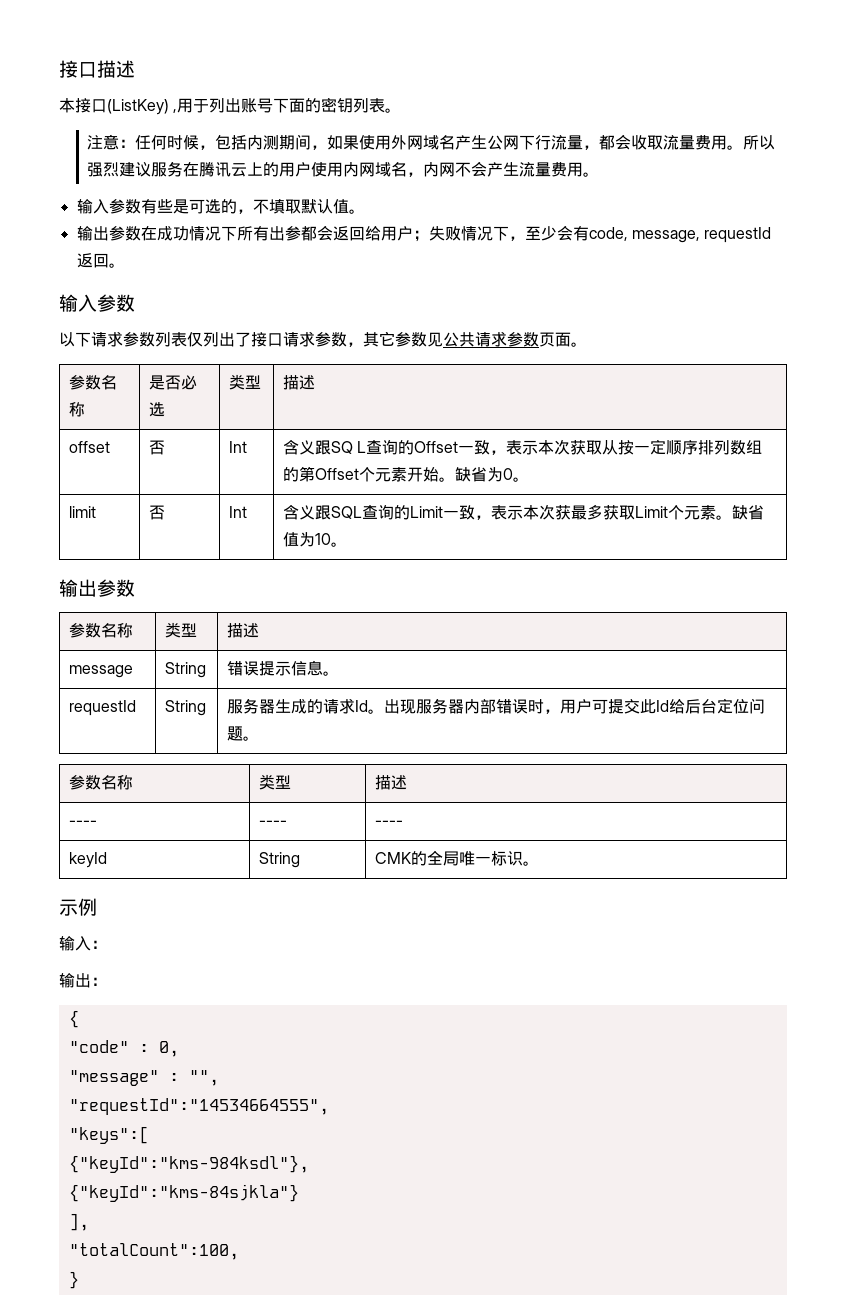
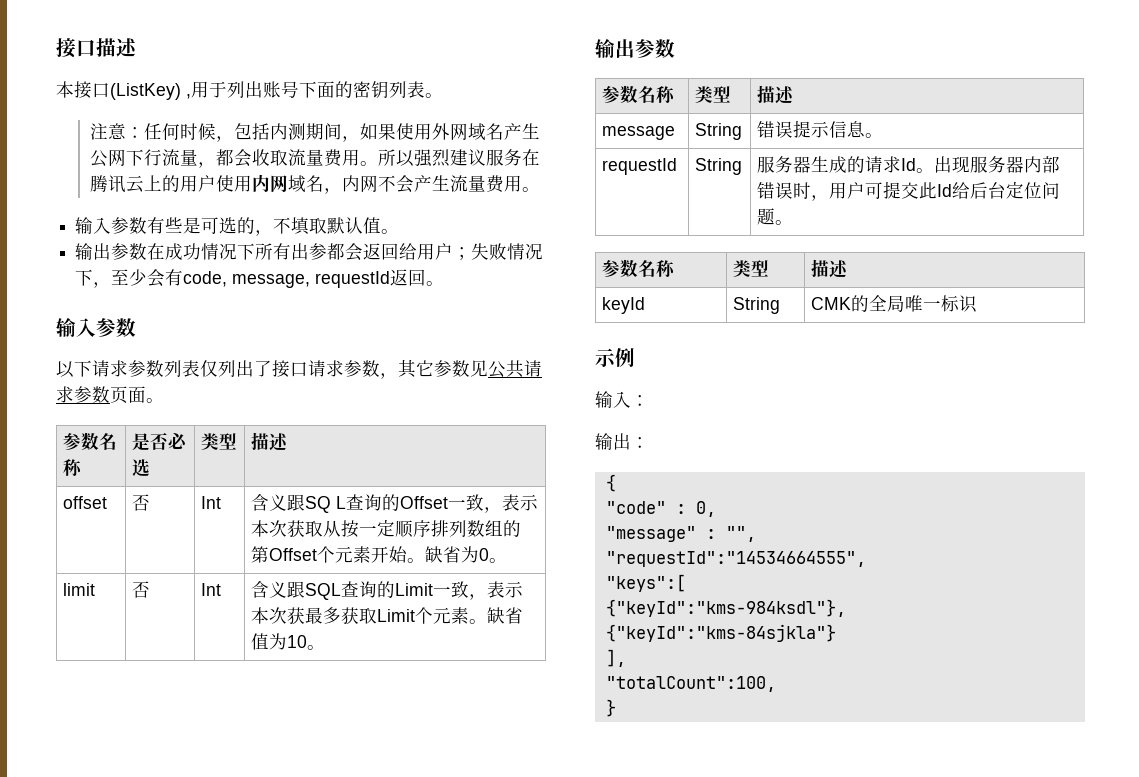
[68,820,97,826] [258,820,287,826] [374,820,403,826] // ---- | ---- | ---- -> (849, 269) none
[522,861,539,866] 。 -> (978, 304) none

